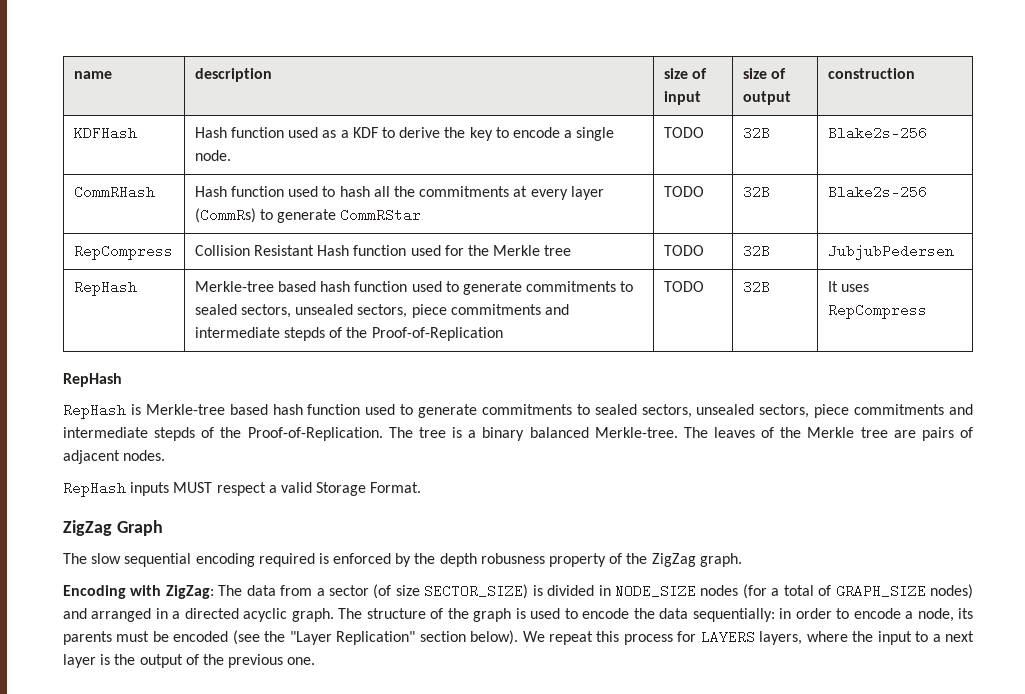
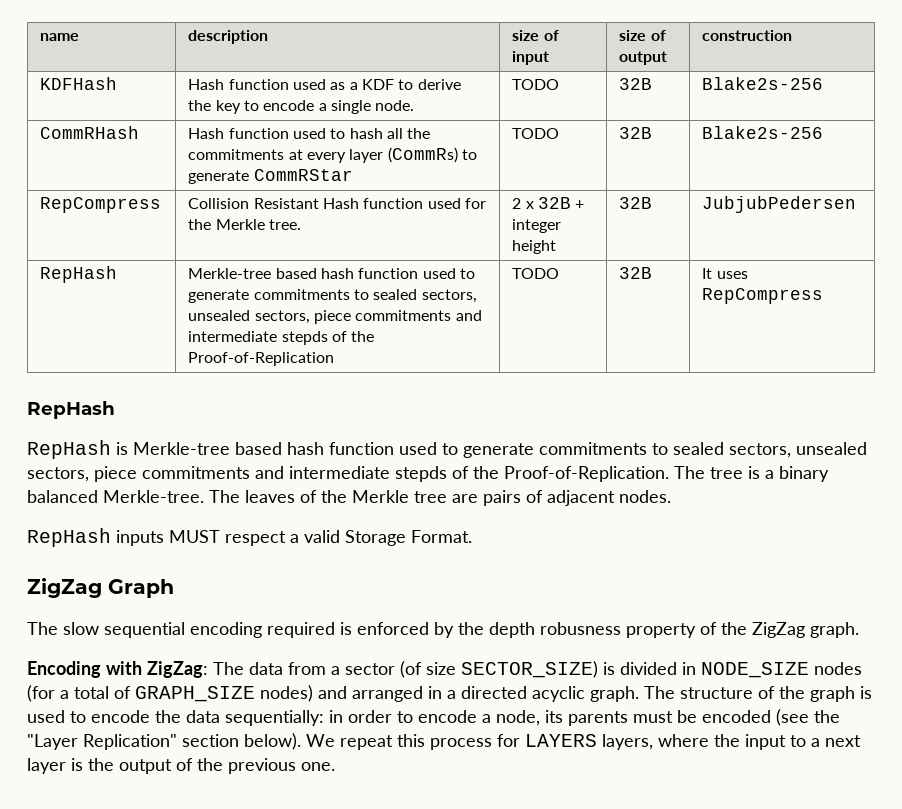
[544,245,572,256] [663,245,704,256] tree | TODO -> [269,219,302,230] [512,197,585,209] [512,219,562,233] [512,240,557,254] tree. | 2 x 32B + integer height

